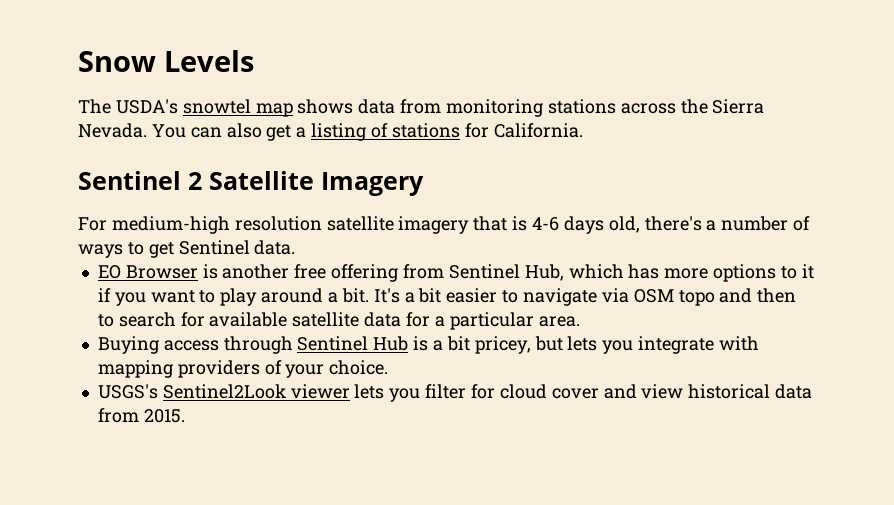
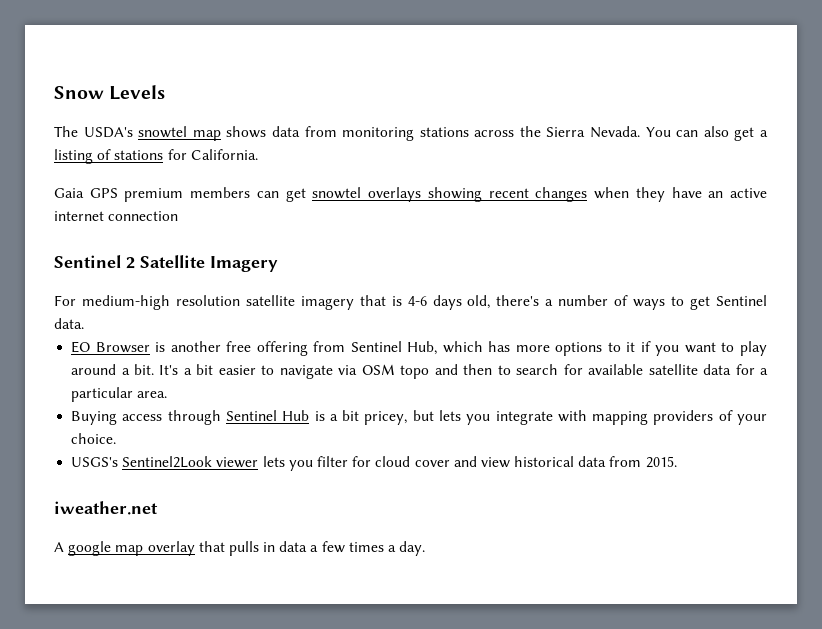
(583, 130) none -> [54,187,767,202] [54,211,179,221] // Gaia GPS premium members can get snowtel overlays showing recent changes when they have an active internet connection
(185, 416) none -> [54,501,158,515] [54,541,426,556] // iweather.net // A google map overlay that pulls in data a few times a day.

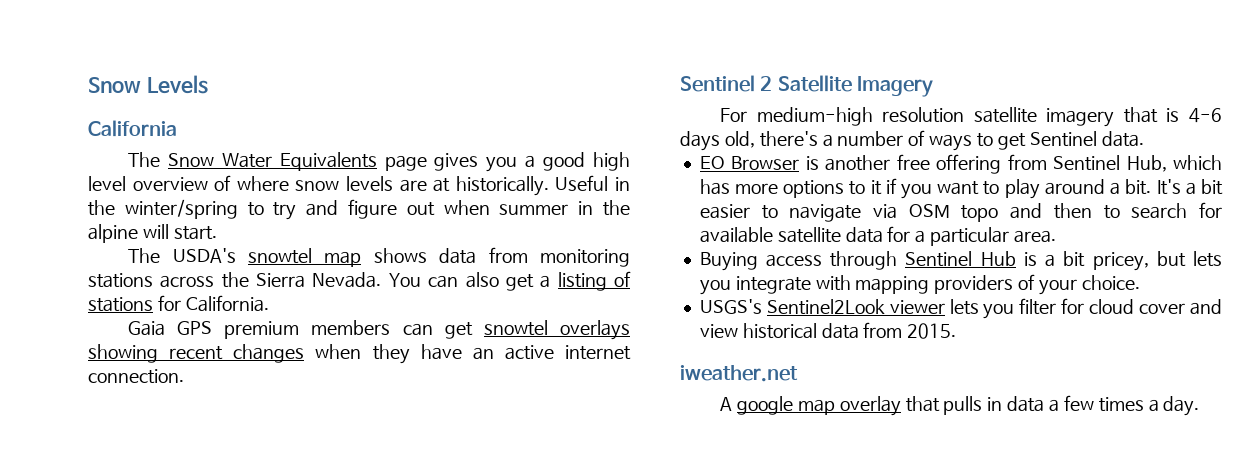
(166, 92) none -> [88,120,177,137] [128,152,630,172] [88,175,631,196] [88,199,630,220] [88,224,217,243] // California // The Snow Water Equivalents page gives you a good high level overview of where snow levels are at historically. Useful in the winter/spring to try and figure out when summer in the alpine will start.
[108,211,179,221] connection -> [88,369,184,384] connection.

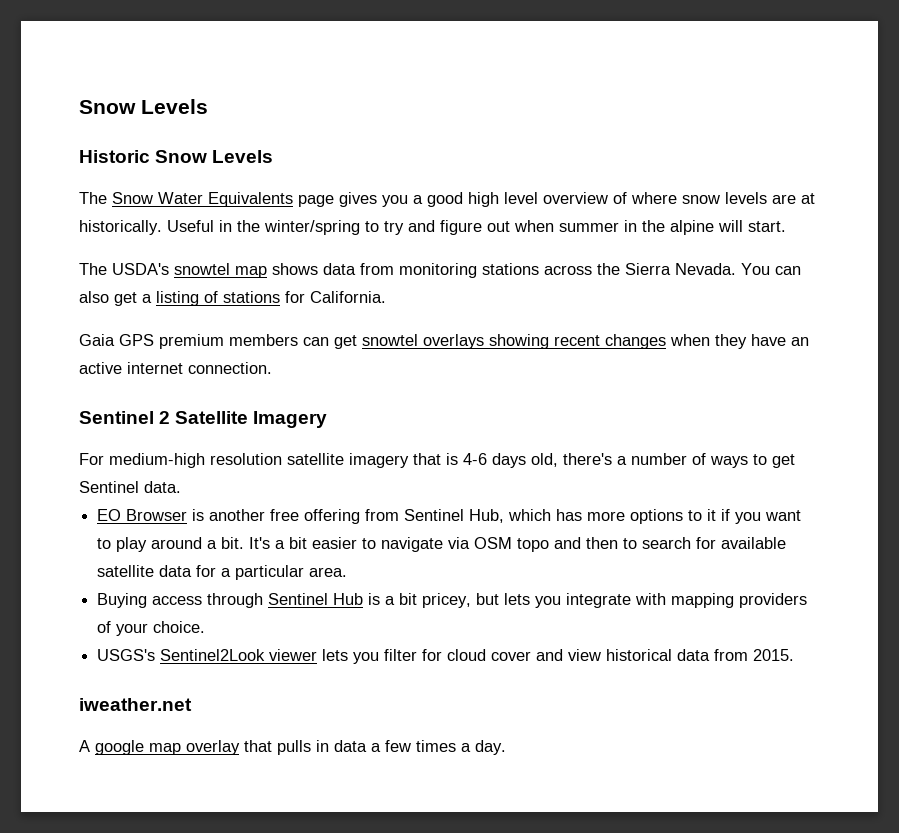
[88,75,208,94] [88,120,177,137] Snow Levels // California -> [79,99,208,114] [79,150,274,163] Snow Levels // Historic Snow Levels

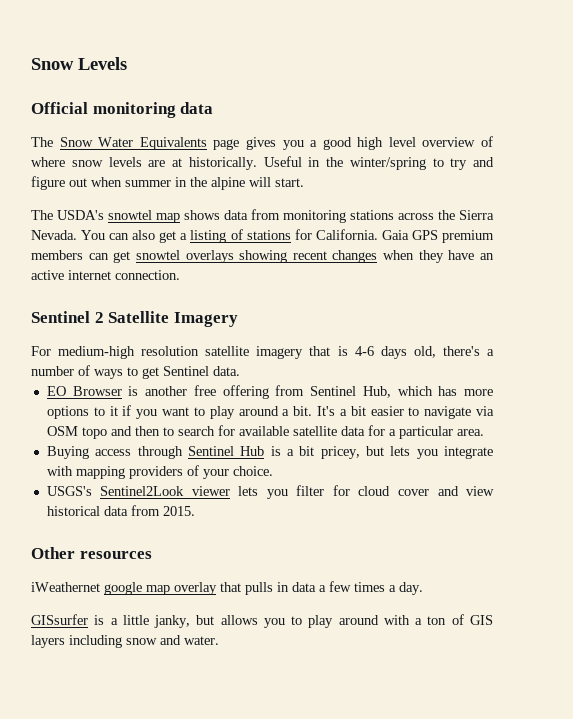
[79,99,208,114] [79,150,274,163] Snow Levels // Historic Snow Levels -> [31,57,127,70] [31,102,214,118] Snow Levels // Official monitoring data
(386, 297) // -> (378, 234) none
[79,698,192,711] [79,740,90,752] iweather.net // A -> [31,547,152,559] [31,582,100,592] Other resources // iWeathernet
(506, 747) none -> [31,614,493,628] [31,635,219,648] // GISsurfer is a little janky, but allows you to play around with a ton of GIS layers including snow and water.

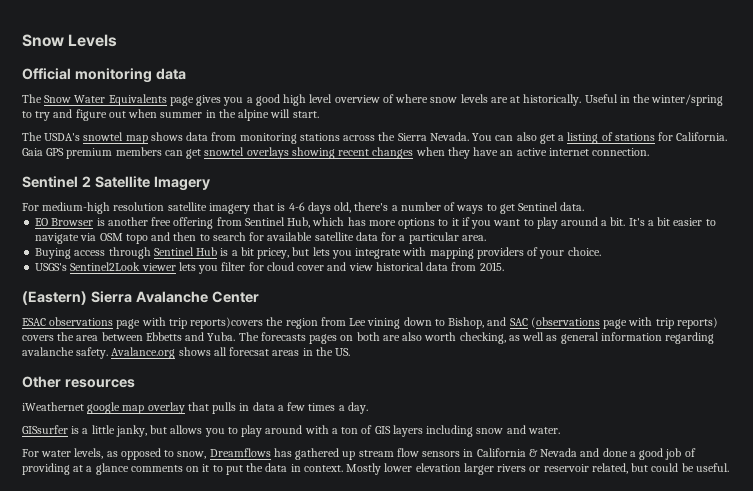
(195, 511) none -> [22,291,259,305] [22,317,718,329] [22,332,715,344] [22,347,351,359] // (Eastern) Sierra Avalanche Center // ESAC observations page with trip reports)covers the region from Lee vining down to Bishop, and SAC (observations page with trip reports) covers the area between Ebbetts and Yuba. The forecasts pages on both are also worth checking, as well as general information regarding avalanche safety. Avalance.org shows all forecsat areas in the US.
(219, 640) none -> [22,448,696,460] [22,463,729,475] // For water levels, as opposed to snow, Dreamflows has gathered up stream flow sensors in California & Nevada and done a good job of providing at a glance comments on it to put the data in context. Mostly lower elevation larger rivers or reservoir related, but could be useful.

